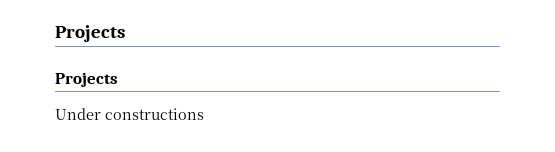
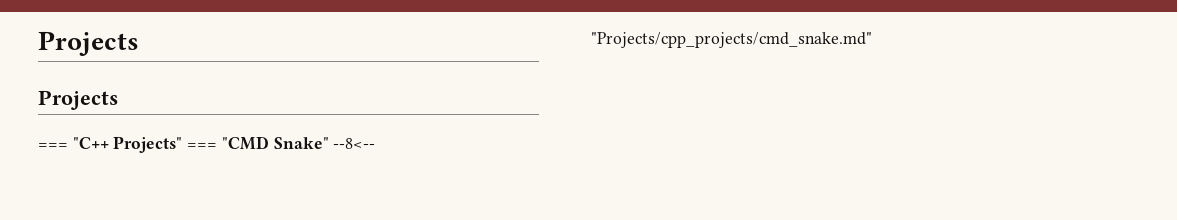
[55,108,204,120] Under constructions -> [38,136,376,153] [591,32,872,48] === "C++ Projects" === "CMD Snake" --8<-- "Projects/cpp_projects/cmd_snake.md"

